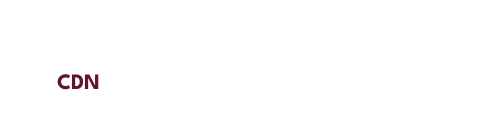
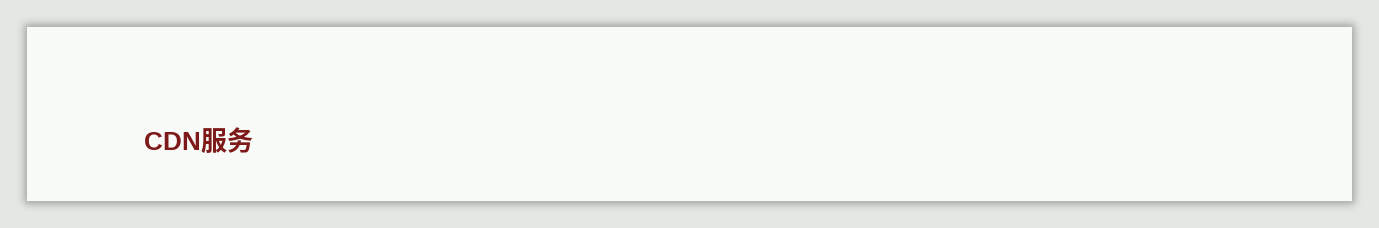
(100, 82) none -> [201,127,253,154] 服务

